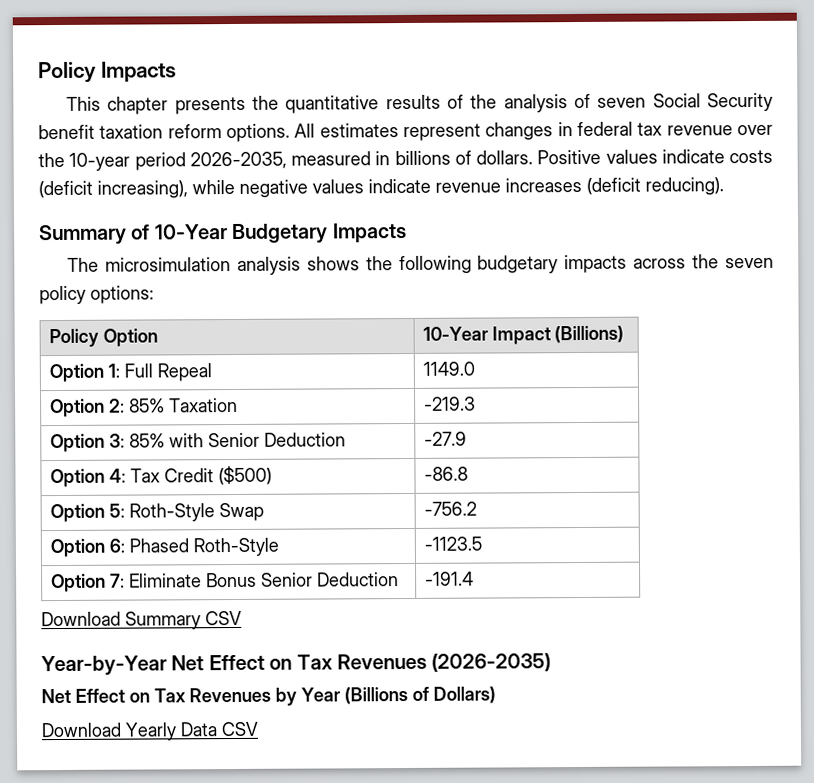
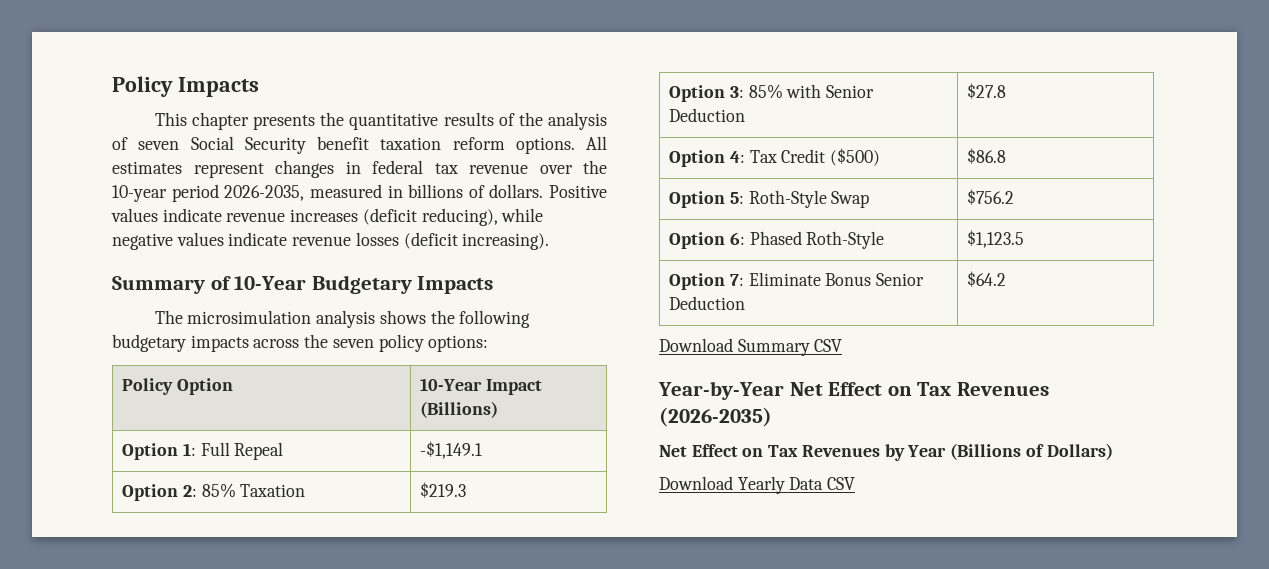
[729,149,773,164] [38,180,188,199] costs (deficit increasing), -> [226,208,498,226] revenue increases (deficit reducing),
[505,177,724,196] increases (deficit reducing). -> [355,232,550,250] losses (deficit increasing).
[422,361,475,376] 1149.0 -> [420,441,483,459] -$1,149.1
[423,396,476,411] -219.3 -> [420,482,467,498] $219.3
[423,431,467,446] -27.9 -> [967,83,1007,99] $27.8
[423,466,468,481] -86.8 -> [967,148,1007,164] $86.8
[423,501,477,516] -756.2 -> [967,189,1015,205] $756.2
[423,536,482,551] -1123.5 -> [967,230,1025,248] $1,123.5
[424,571,474,586] -191.4 -> [967,271,1007,287] $64.2

